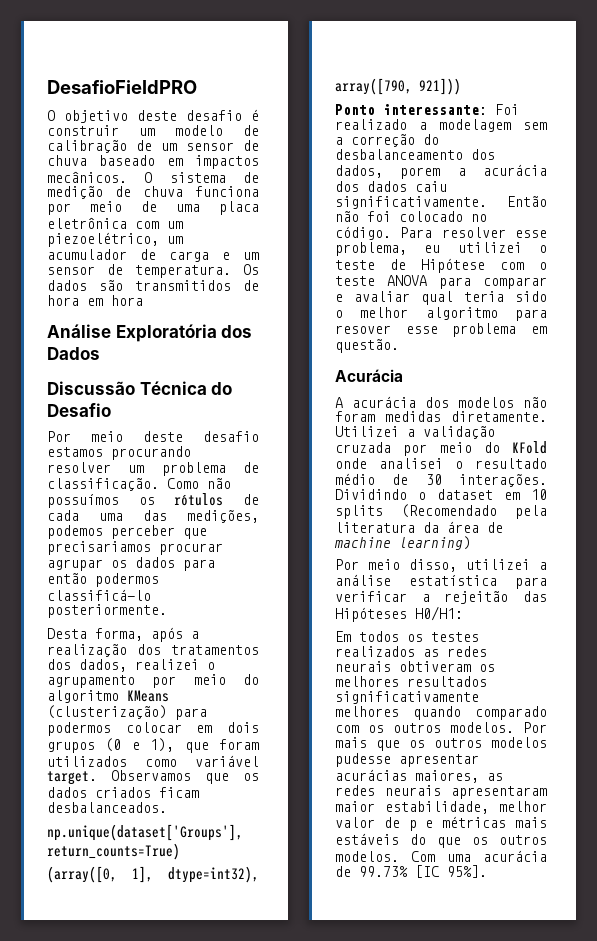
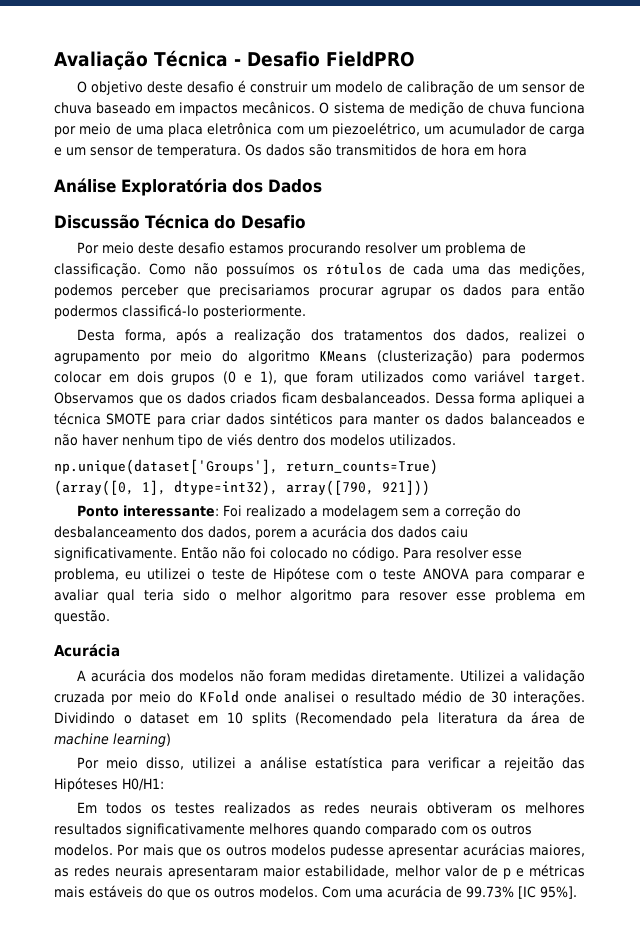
[47,80,197,94] DesafioFieldPRO -> [54,50,415,70] Avaliação Técnica - Desafio FieldPRO
(167, 807) none -> [434,392,585,406] [54,412,585,427] [54,433,456,448] Dessa forma apliquei a técnica SMOTE para criar dados sintéticos para manter os dados balanceados e não haver nenhum tipo de viés dentro dos modelos utilizados.

